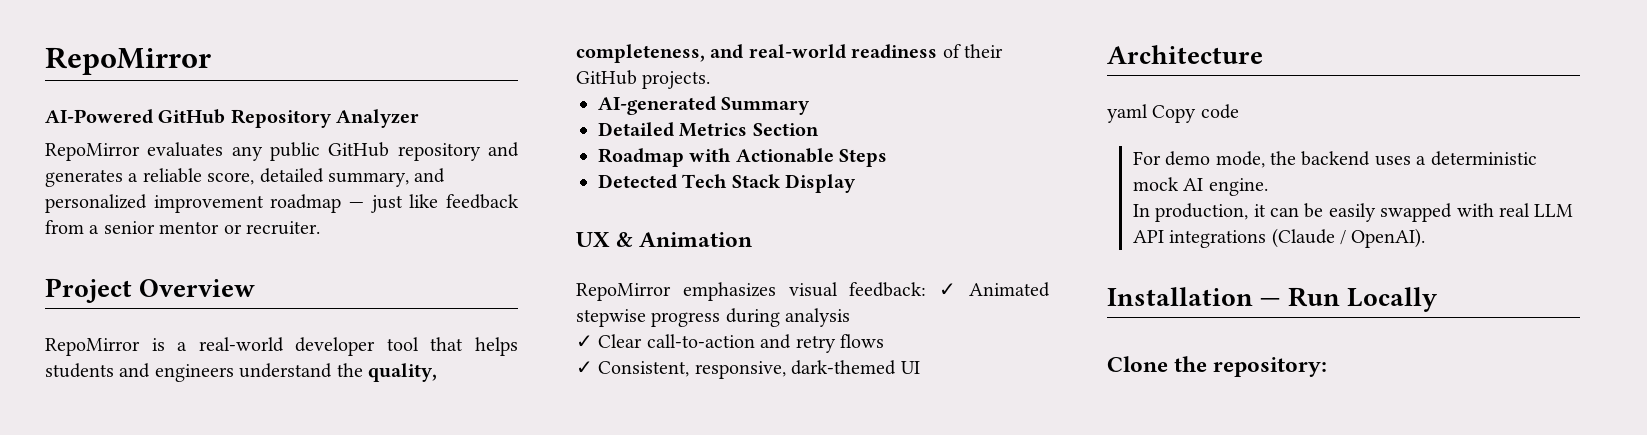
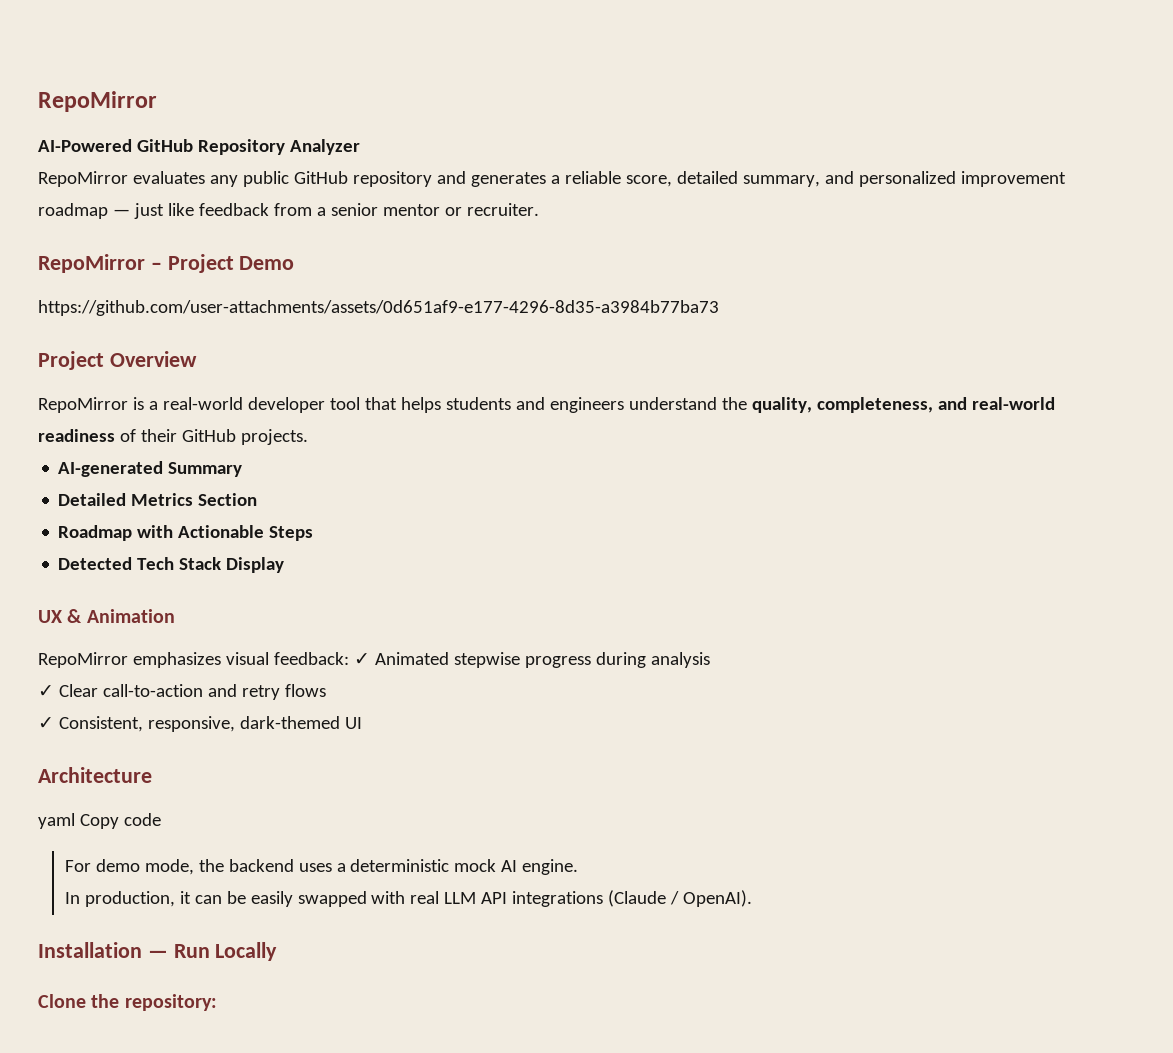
(320, 228) none -> [38,254,295,273] [38,300,719,316] // RepoMirror – Project Demo // https://github.com/user-attachments/assets/0d651af9-e177-4296-8d35-a3984b77ba73

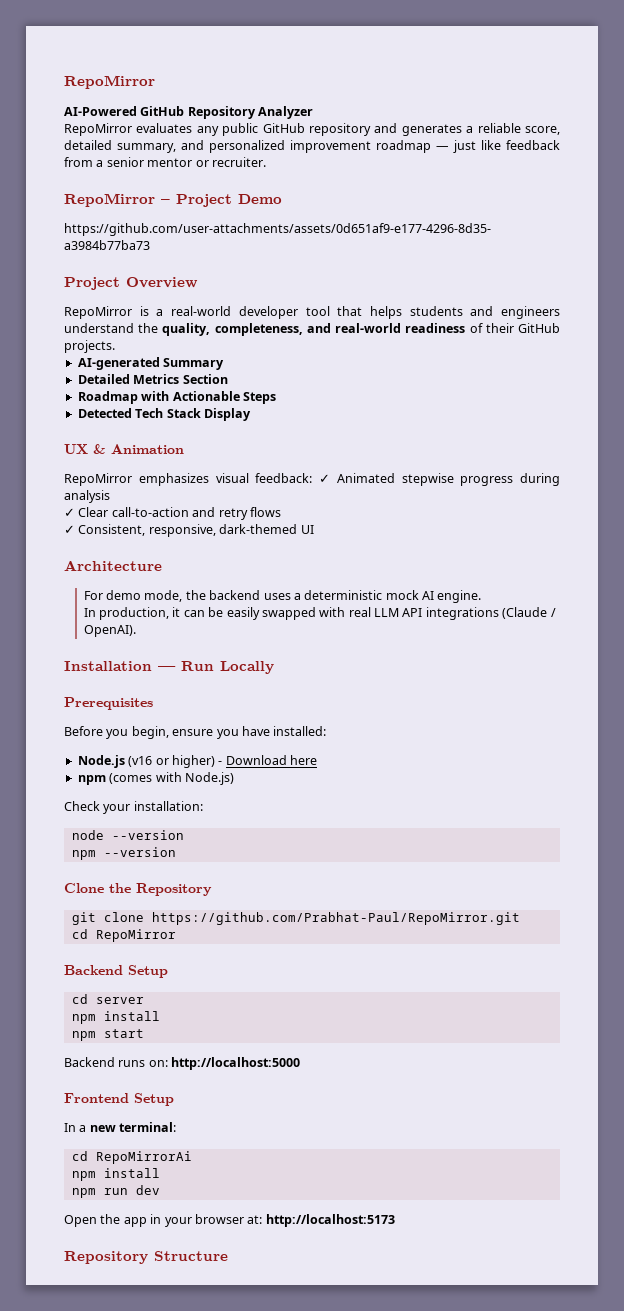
[38,813,161,829] // yaml Copy code -> (162, 565) none
[38,994,217,1011] Clone the repository: -> [64,697,153,710] [64,726,327,739] [77,755,317,768] [77,772,234,785] [64,801,203,814] [71,830,184,840] [71,847,176,860] [64,883,212,896] [71,912,520,925] [71,929,176,942] [64,965,168,978] [71,994,144,1004] [71,1011,160,1024] [71,1029,144,1041] [64,1057,301,1070] [64,1093,174,1106] [64,1122,177,1132] [71,1151,192,1164] [71,1168,160,1181] [71,1185,160,1198] [64,1214,395,1227] [64,1251,228,1264] Prerequisites // Before you begin, ensure you have installed: // Node.js (v16 or higher) - Download here // npm (comes with Node.js) // Check your installation: // node --version // npm --version // Clone the Repository // git clone https://github.com/Prabhat-Paul/RepoMirror.git // cd RepoMirror // Backend Setup // cd server // npm install // npm start // Backend runs on: http://localhost:5000 // Frontend Setup // In a new terminal: // cd RepoMirrorAi // npm install // npm run dev // Open the app in your browser at: http://localhost:5173 // Repository Structure

